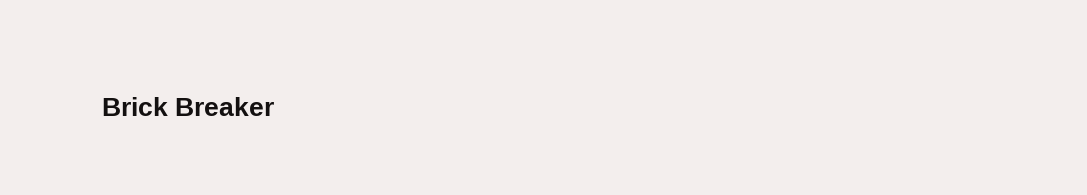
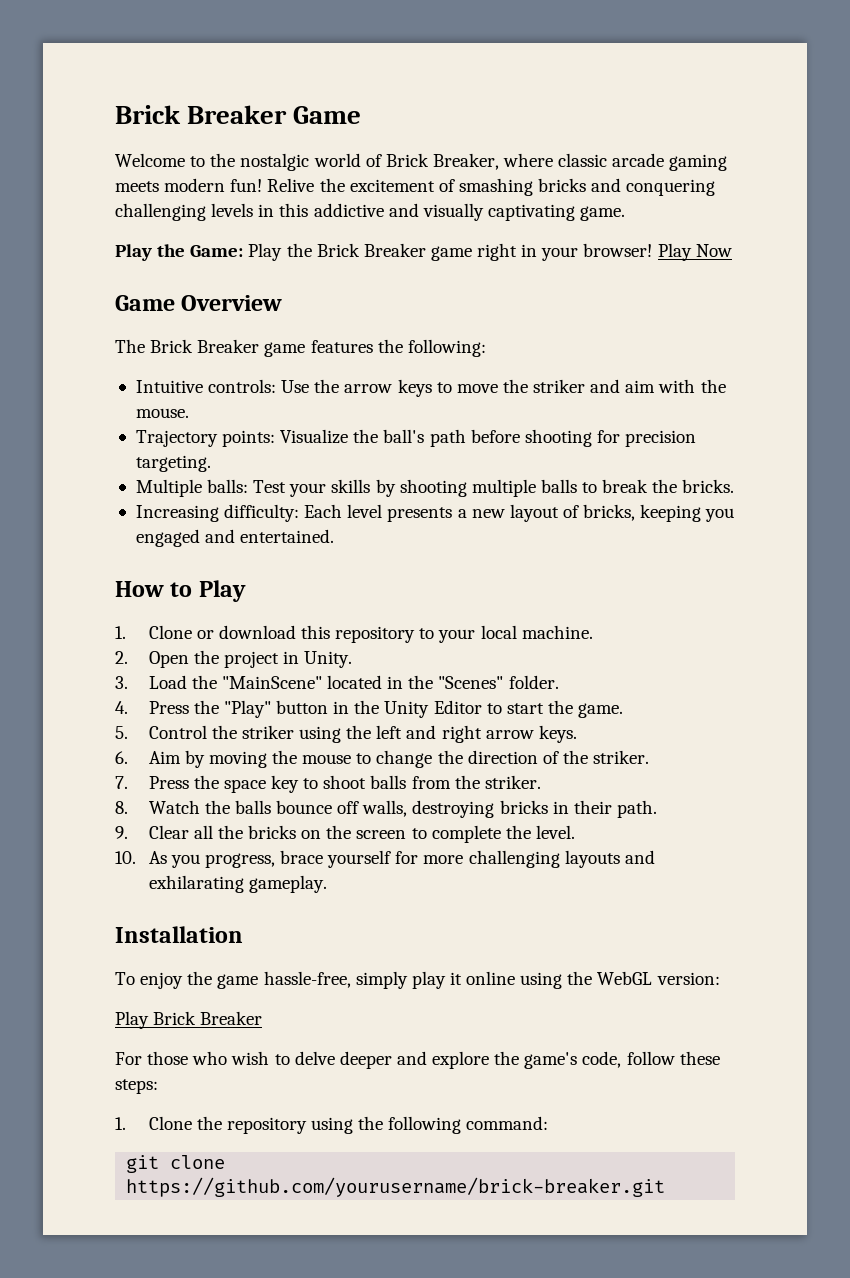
[102,97,275,116] Brick Breaker -> [115,105,362,124] [115,153,728,171] [115,178,716,196] [115,203,626,221] [115,243,732,261] [115,295,283,311] [115,339,486,357] [135,379,726,397] [135,408,189,418] [135,429,697,447] [135,455,211,472] [135,479,735,497] [135,504,735,522] [135,529,335,547] [115,580,246,602] [115,625,593,643] [115,650,353,668] [115,675,559,689] [115,700,624,718] [115,725,577,743] [115,750,650,768] [115,775,541,793] [115,800,657,818] [115,825,575,843] [115,850,655,868] [148,875,327,893] [115,926,243,943] [115,971,720,989] [115,1011,263,1029] [115,1051,720,1069] [115,1079,158,1094] [115,1116,549,1134] [126,1155,226,1173] [126,1177,666,1197] Brick Breaker Game // Welcome to the nostalgic world of Brick Breaker, where classic arcade gaming meets modern fun! Relive the excitement of smashing bricks and conquering challenging levels in this addictive and visually captivating game. // Play the Game: Play the Brick Breaker game right in your browser! Play Now // Game Overview // The Brick Breaker game features the following: // Intuitive controls: Use the arrow keys to move the striker and aim with the mouse. // Trajectory points: Visualize the ball's path before shooting for precision targeting. // Multiple balls: Test your skills by shooting multiple balls to break the bricks. // Increasing difficulty: Each level presents a new layout of bricks, keeping you engaged and entertained. // How to Play // 1. Clone or download this repository to your local machine. // 2. Open the project in Unity. // 3. Load the "MainScene" located in the "Scenes" folder. // 4. Press the "Play" button in the Unity Editor to start the game. // 5. Control the striker using the left and right arrow keys. // 6. Aim by moving the mouse to change the direction of the striker. // 7. Press the space key to shoot balls from the striker. // 8. Watch the balls bounce off walls, destroying bricks in their path. // 9. Clear all the bricks on the screen to complete the level. // 10. As you progress, brace yourself for more challenging layouts and exhilarating gameplay. // Installation // To enjoy the game hassle-free, simply play it online using the WebGL version: // Play Brick Breaker // For those who wish to delve deeper and explore the game's code, follow these steps: // 1. Clone the repository using the following command: // git clone https://github.com/yourusername/brick-breaker.git

